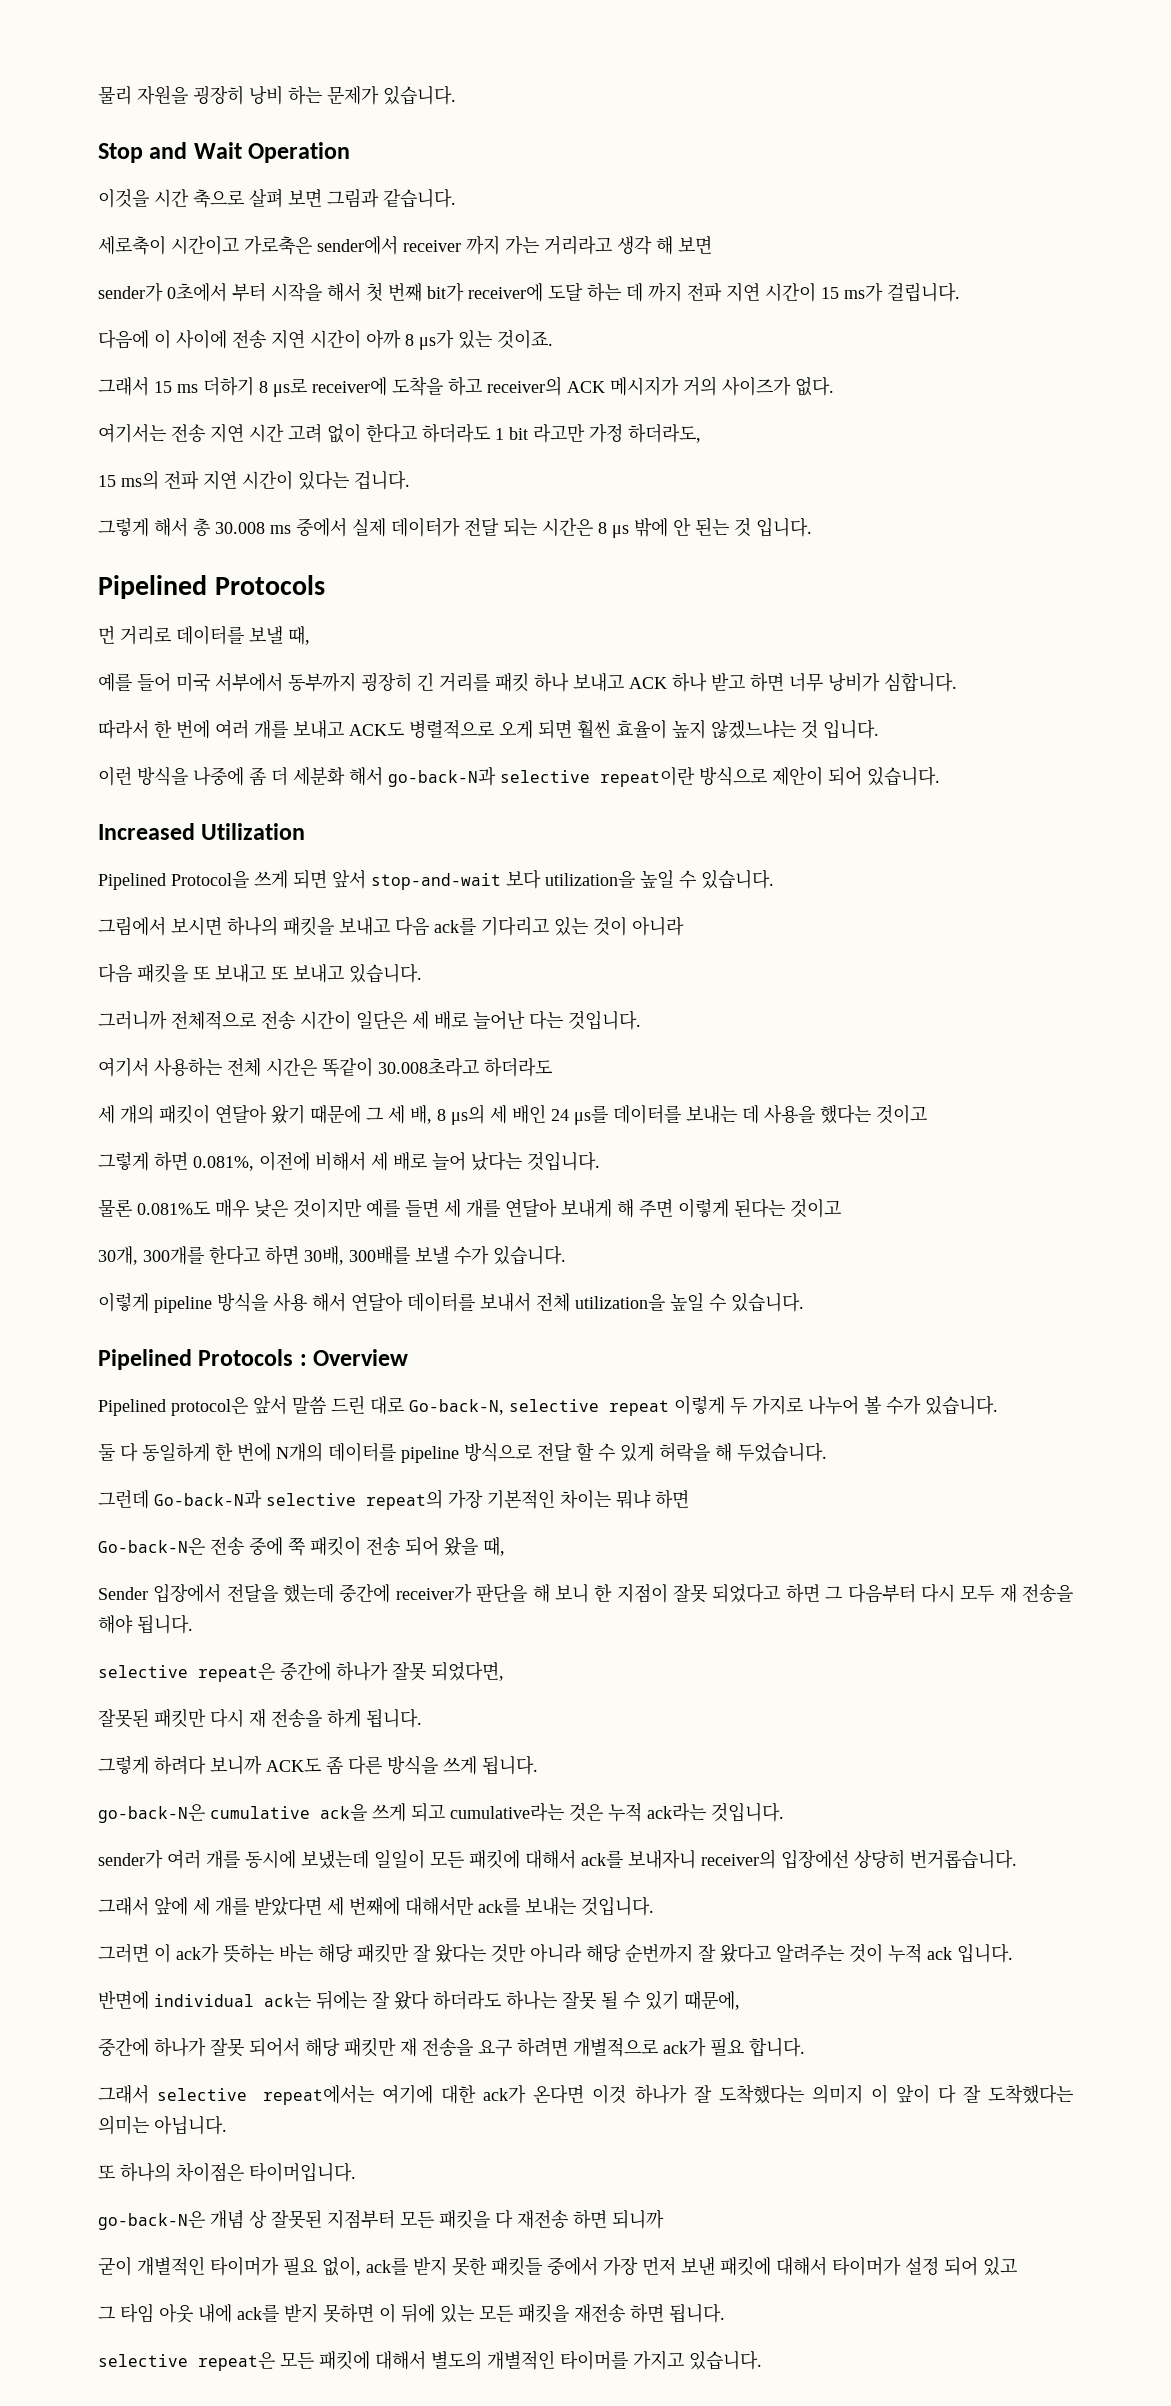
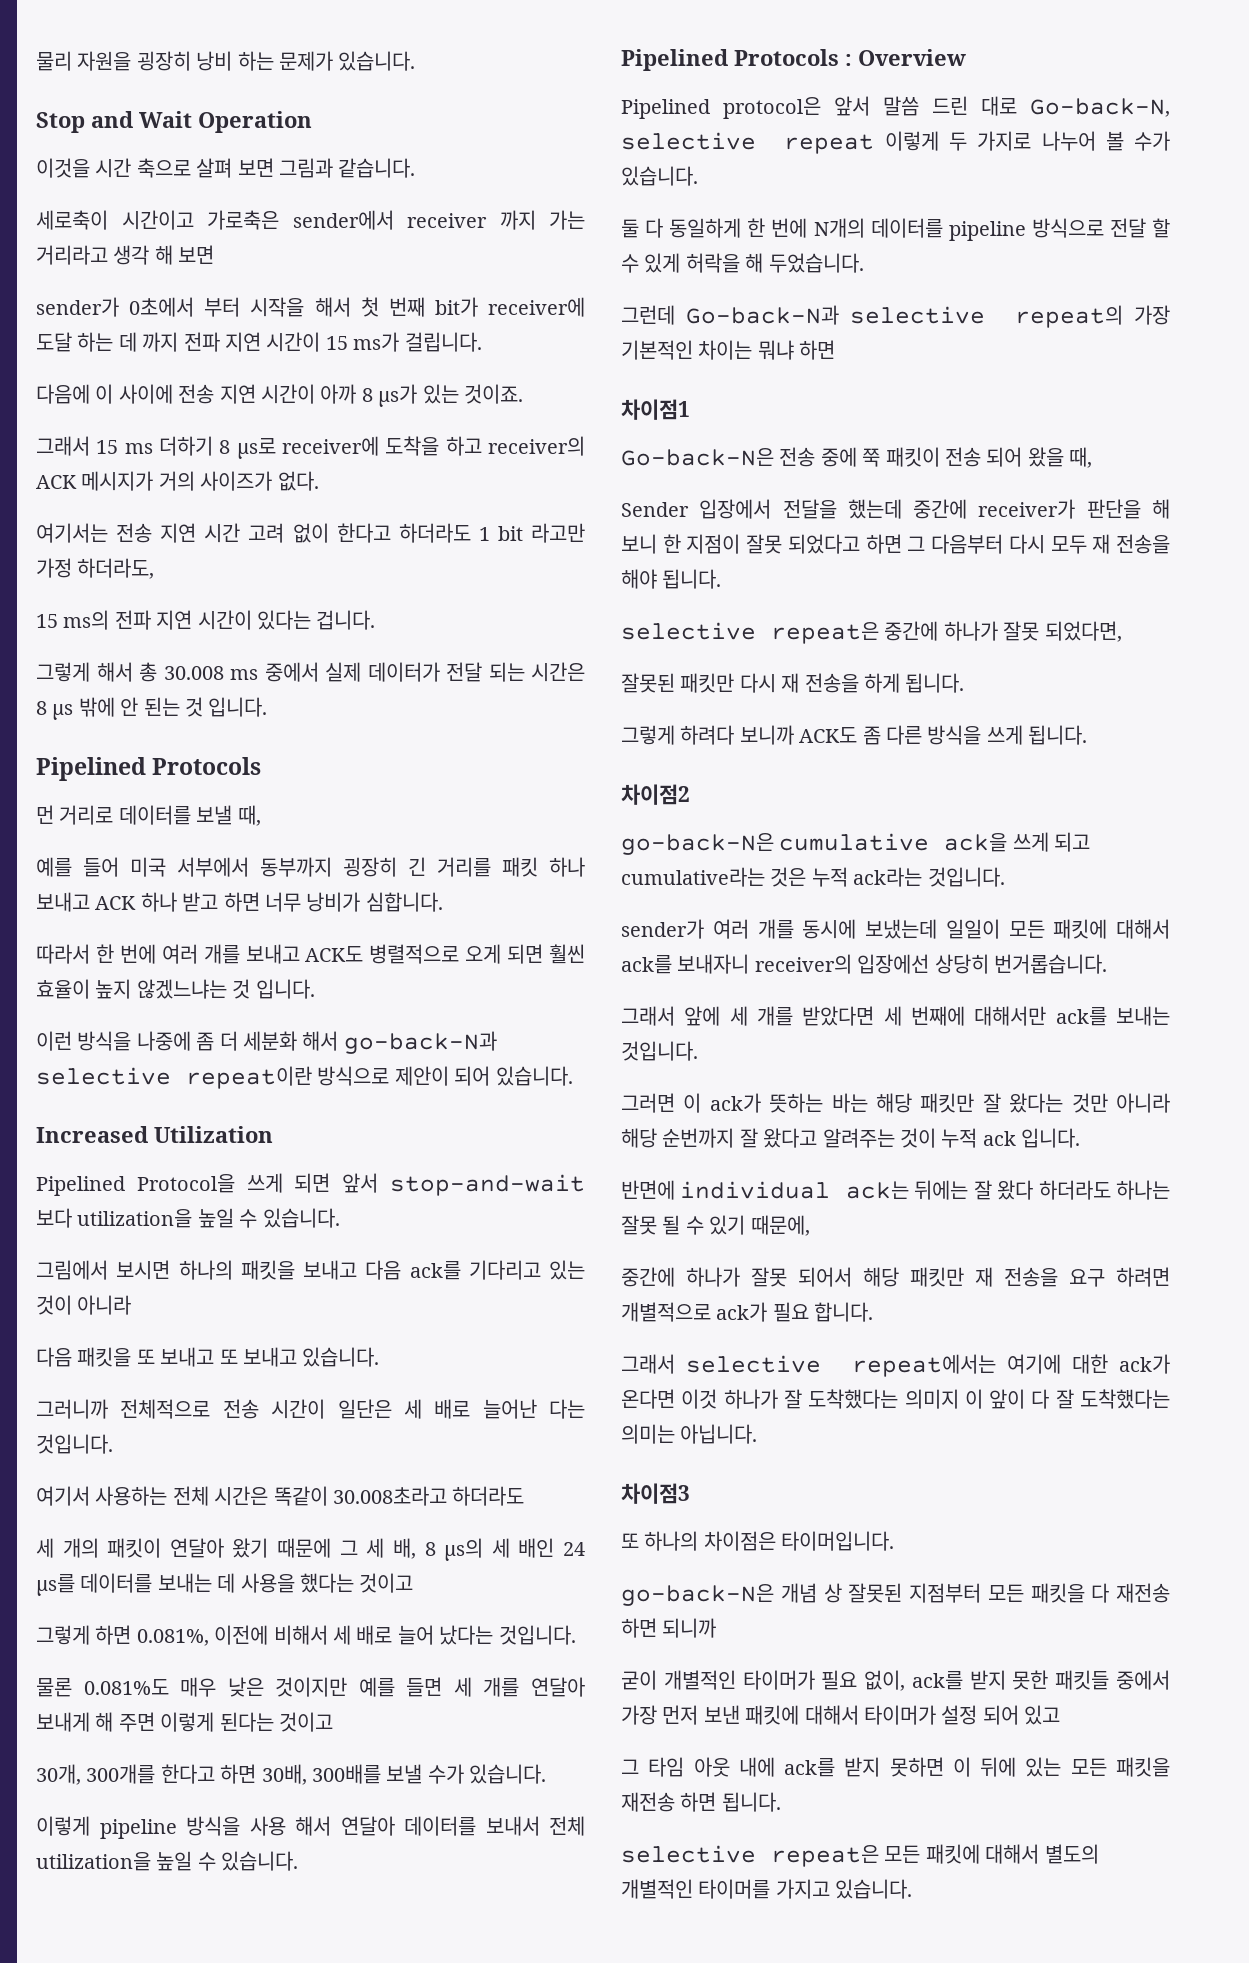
(689, 1499) none -> [621,399,690,420] // 차이점1
(538, 1765) none -> [621,784,690,805] // 차이점2
(227, 2125) none -> [621,1483,690,1504] // 차이점3

